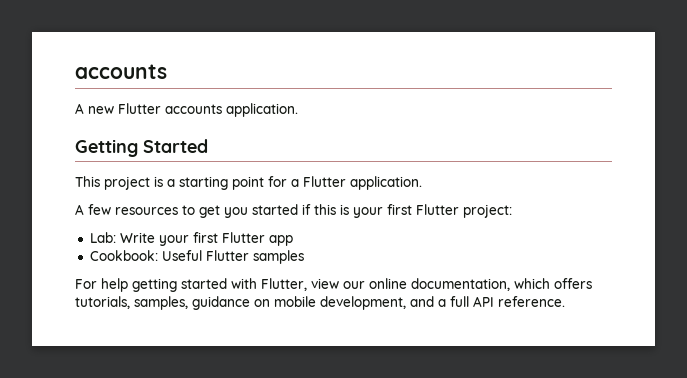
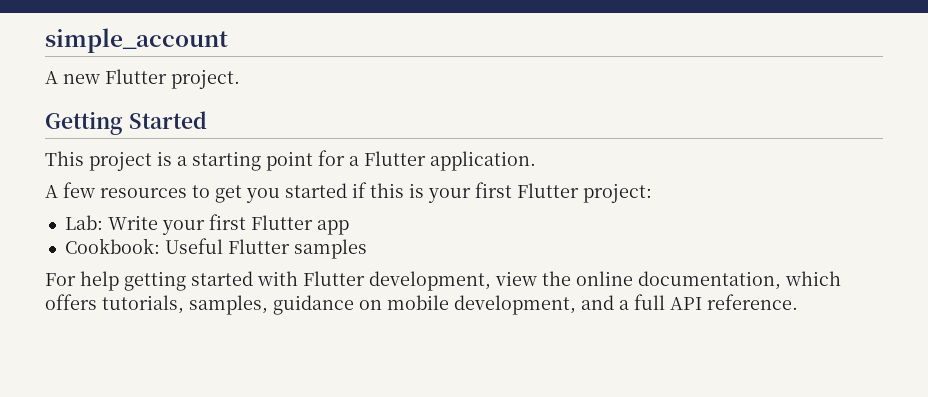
[75,64,167,79] accounts -> [45,28,228,53] simple_account
[165,103,298,117] accounts application. -> [171,69,240,89] project.
[261,278,365,291] Flutter, view our -> [303,271,571,291] Flutter development, view the

